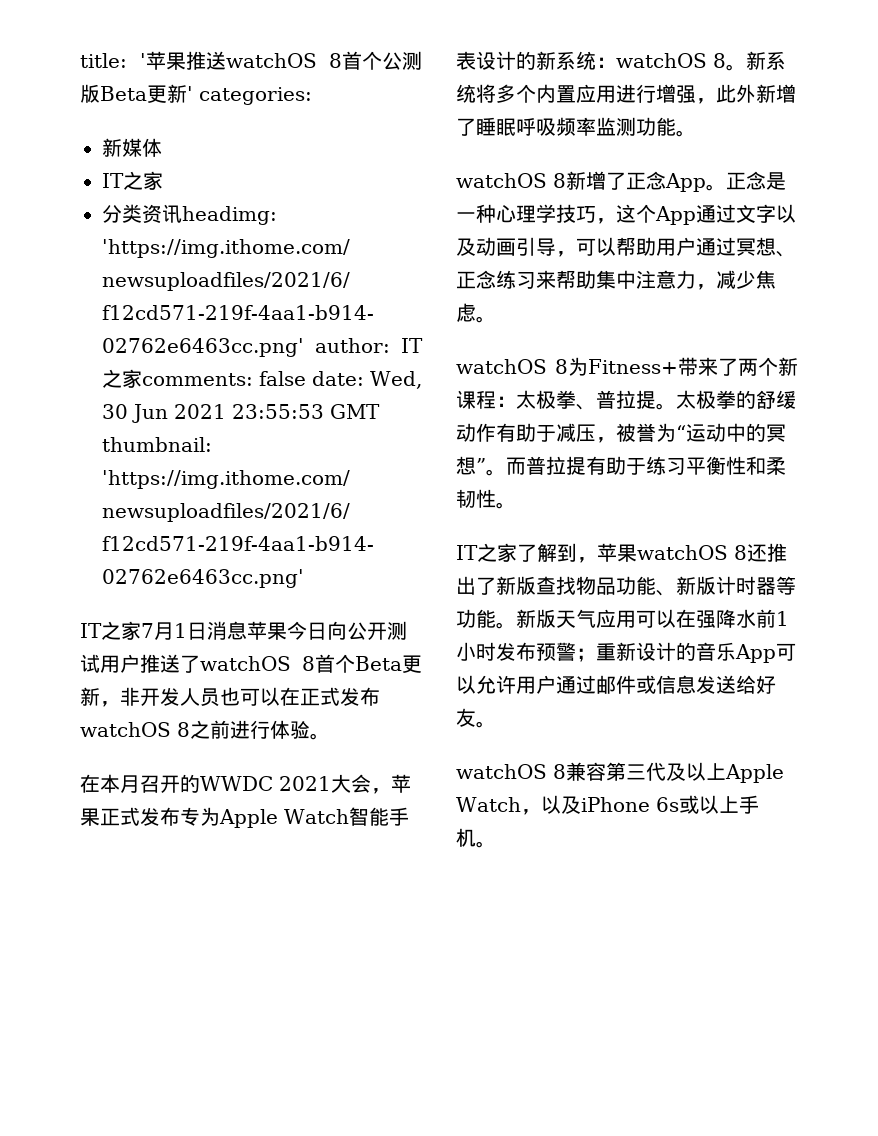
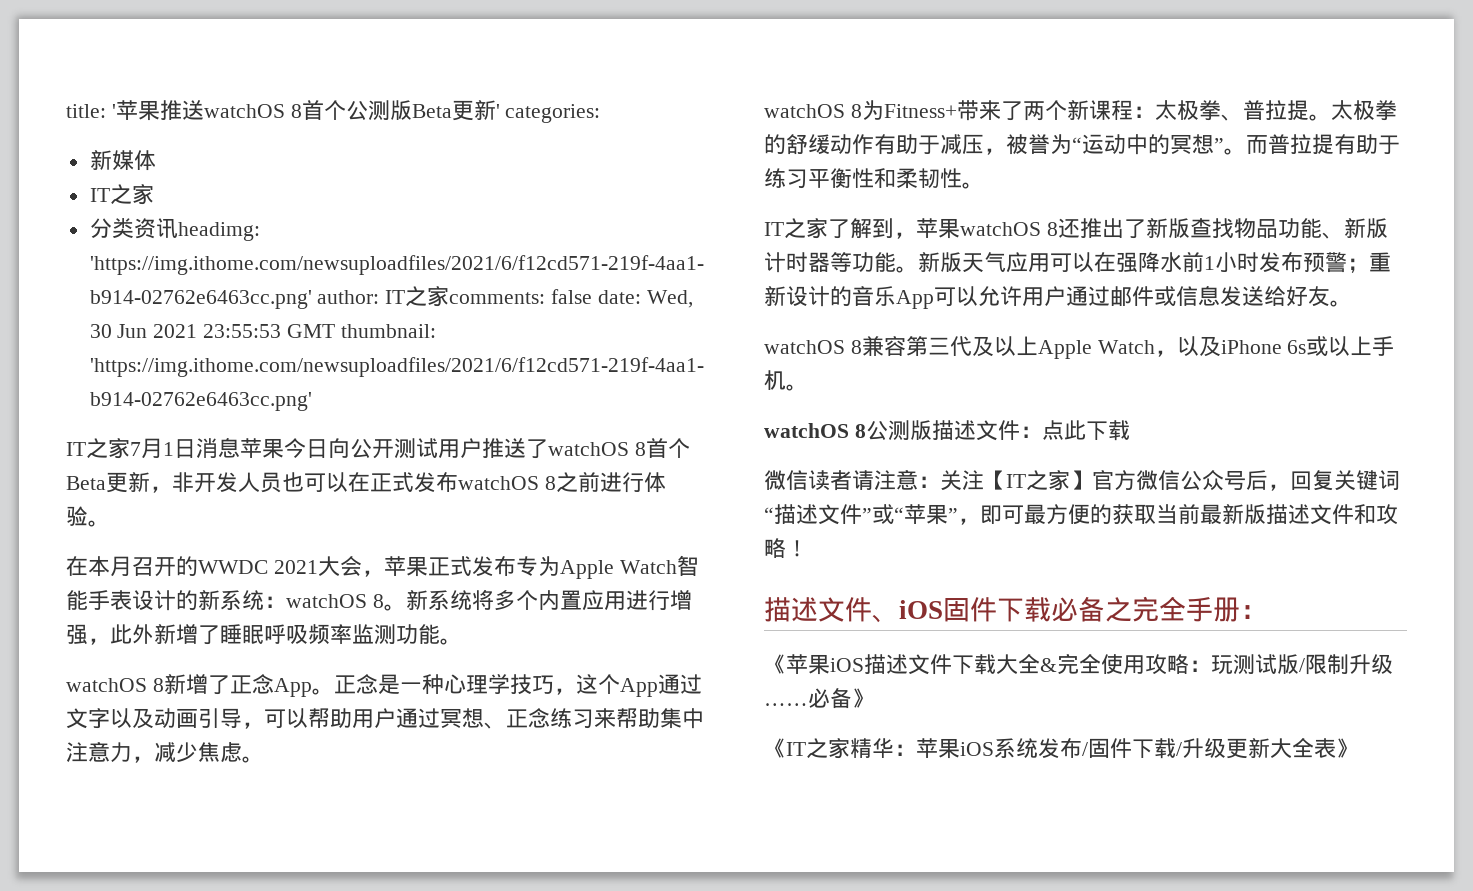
(496, 844) none -> [764,420,1130,441] [764,469,1400,491] [764,503,1398,525] [764,538,808,558] [764,596,1267,623] [764,653,1393,675] [764,688,874,709] [764,738,1358,759] // watchOS 8公测版描述文件：点此下载 // 微信读者请注意：关注【IT之家】官方微信公众号后，回复关键词“描述文件”或“苹果”，即可最方便的获取当前最新版描述文件和攻略！ // 描述文件、iOS固件下载必备之完全手册： // 《苹果iOS描述文件下载大全&完全使用攻略：玩测试版/限制升级……必备》 // 《IT之家精华：苹果iOS系统发布/固件下载/升级更新大全表》

